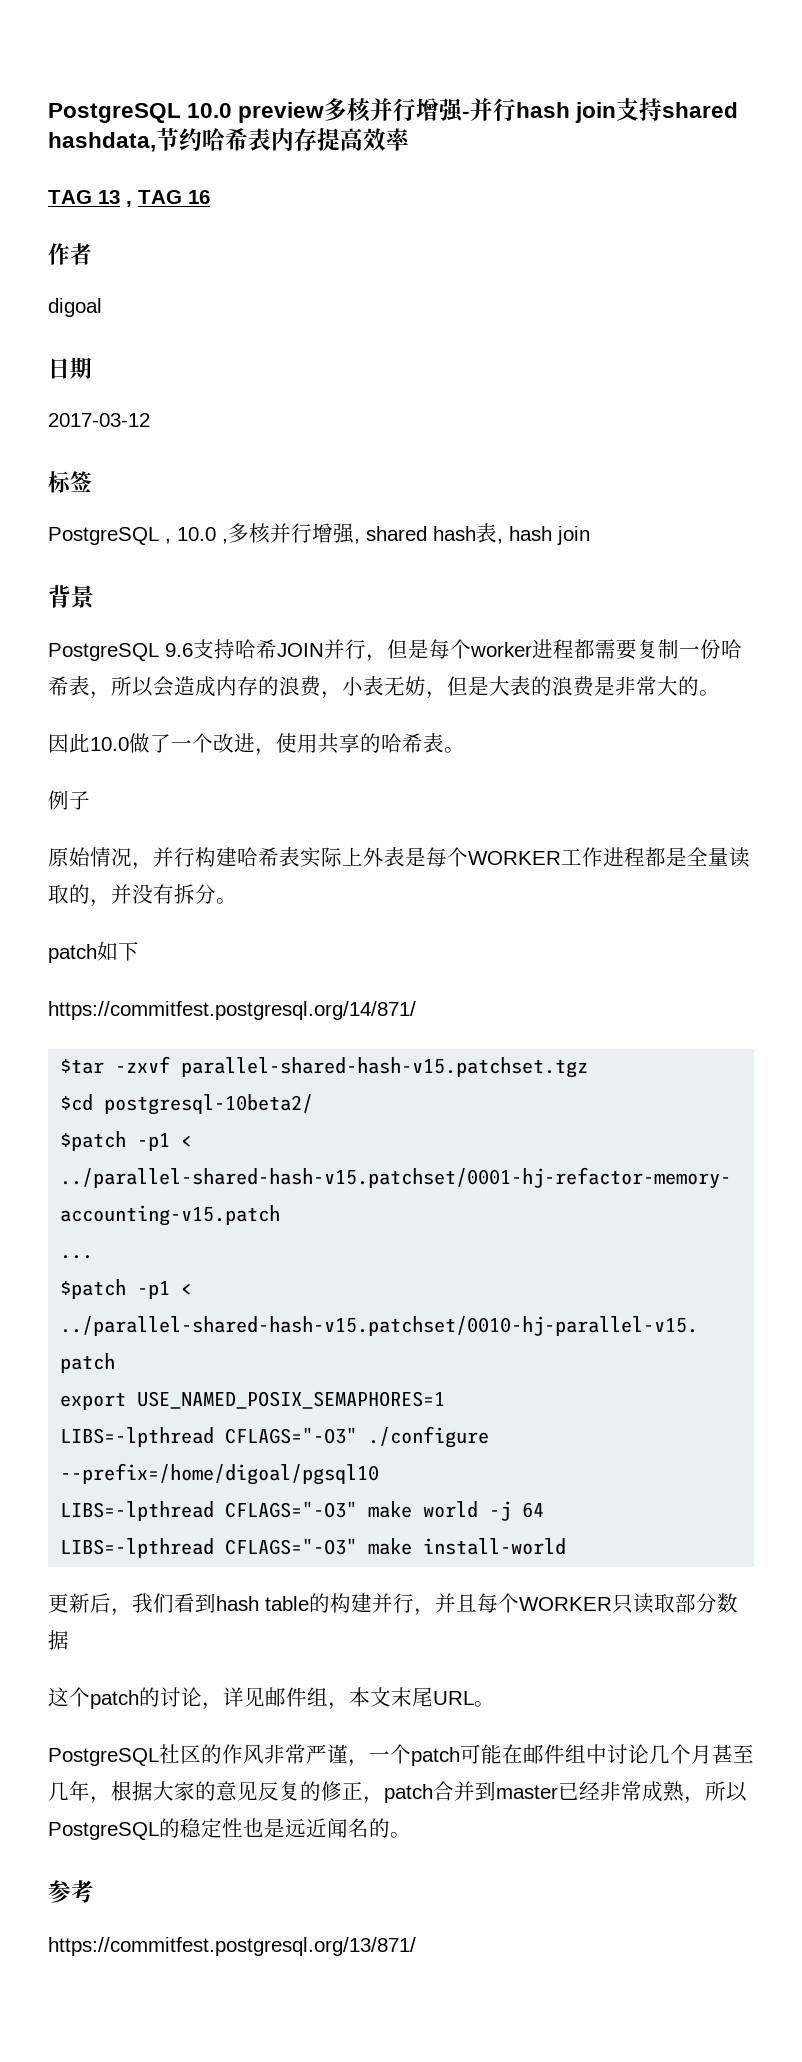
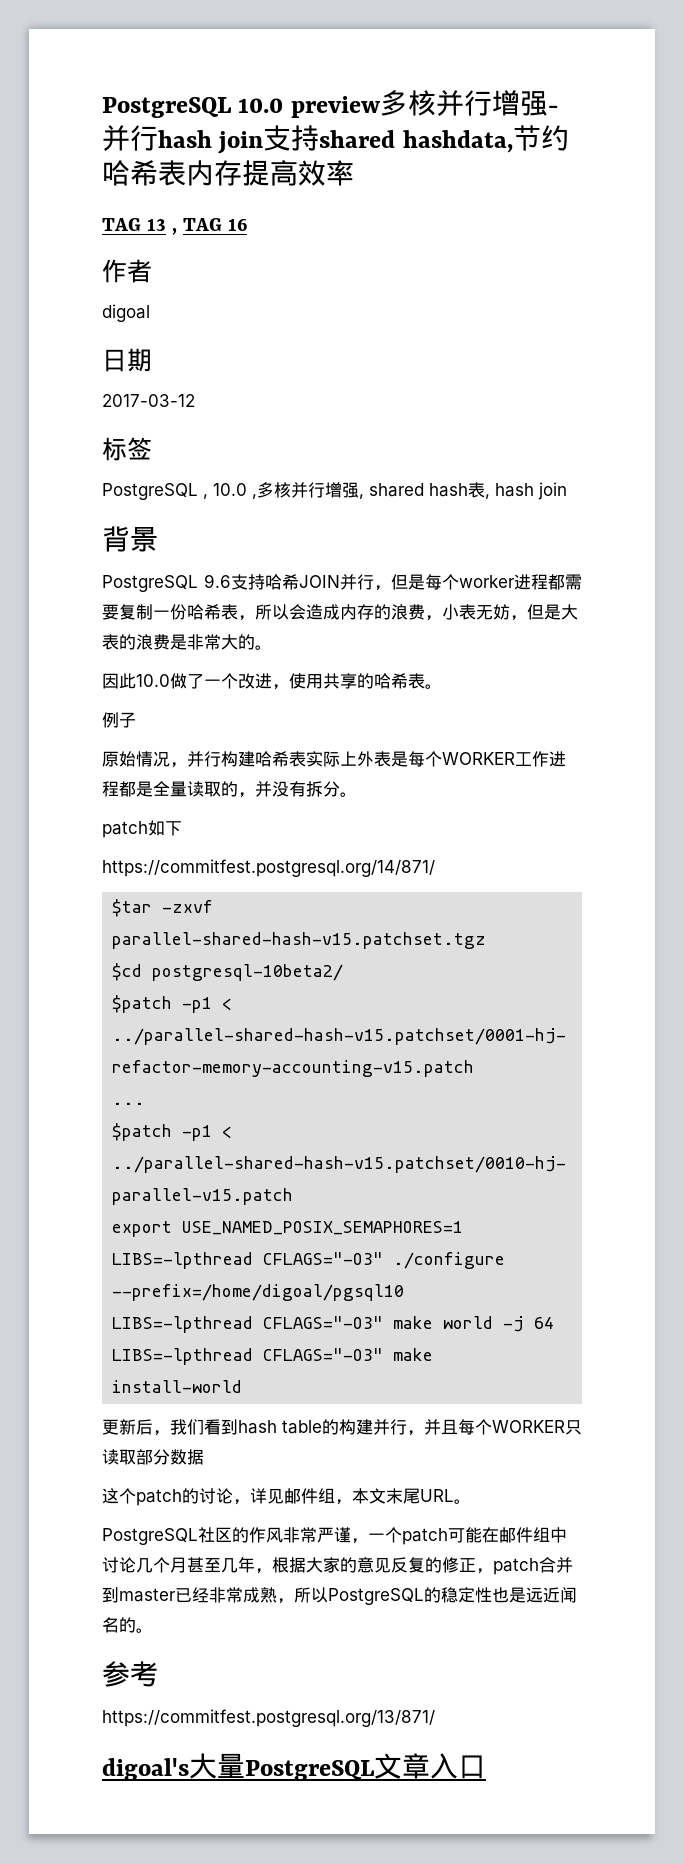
(416, 1946) none -> [102,1753,486,1781] // digoal's大量PostgreSQL文章入口

